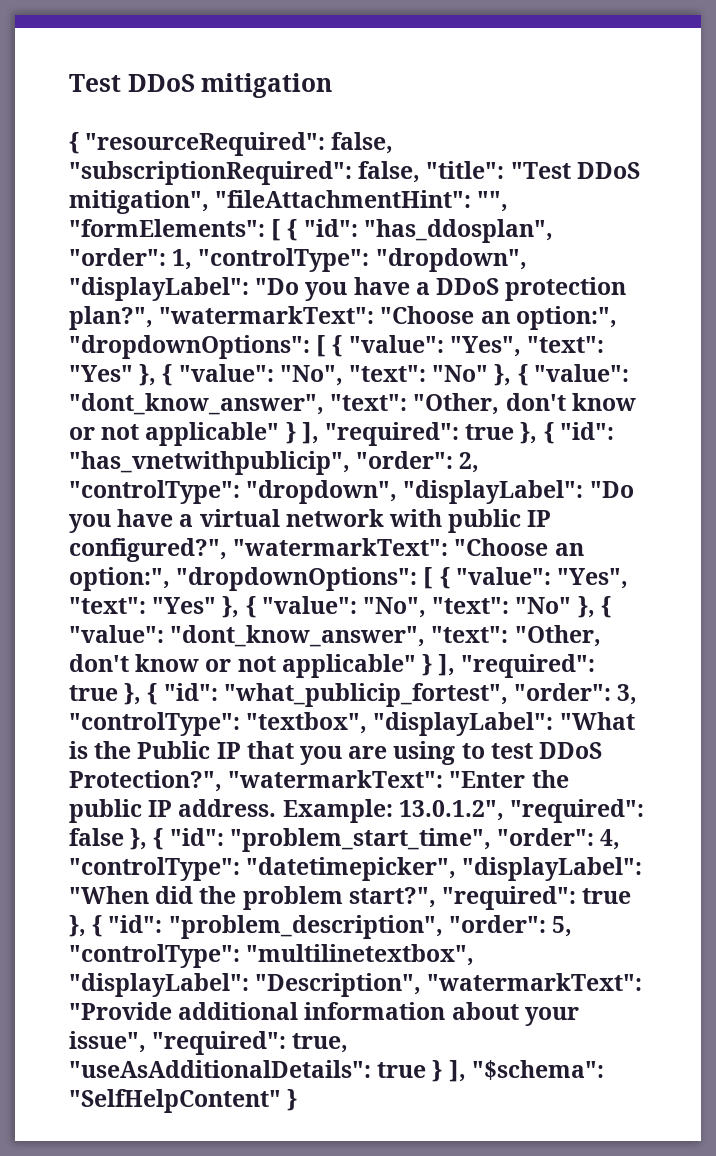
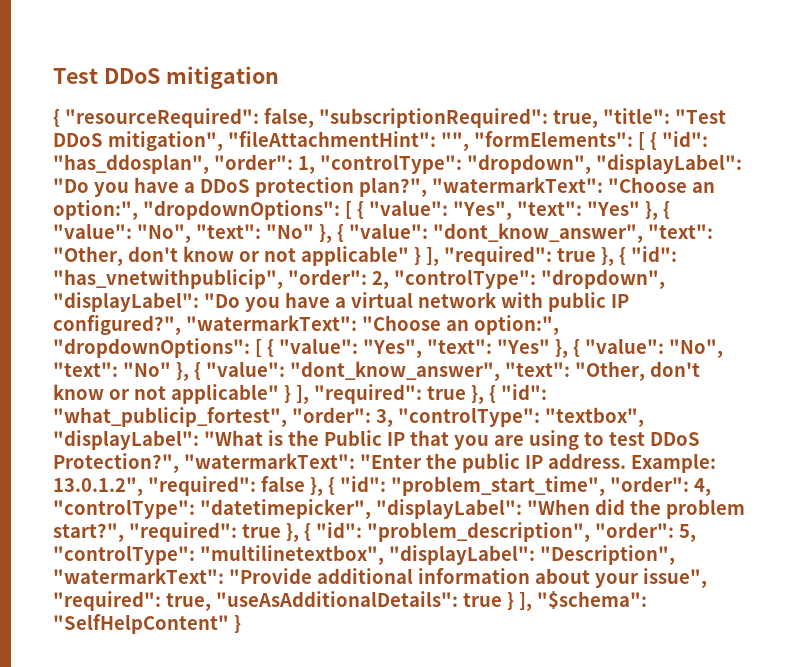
[358,161,421,183] false, -> [552,110,598,128] true,

